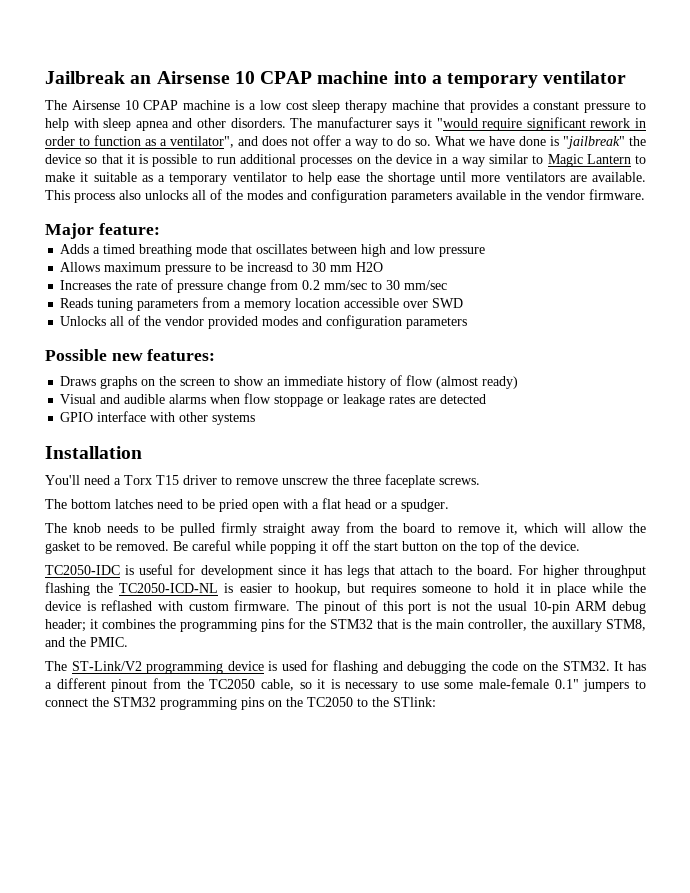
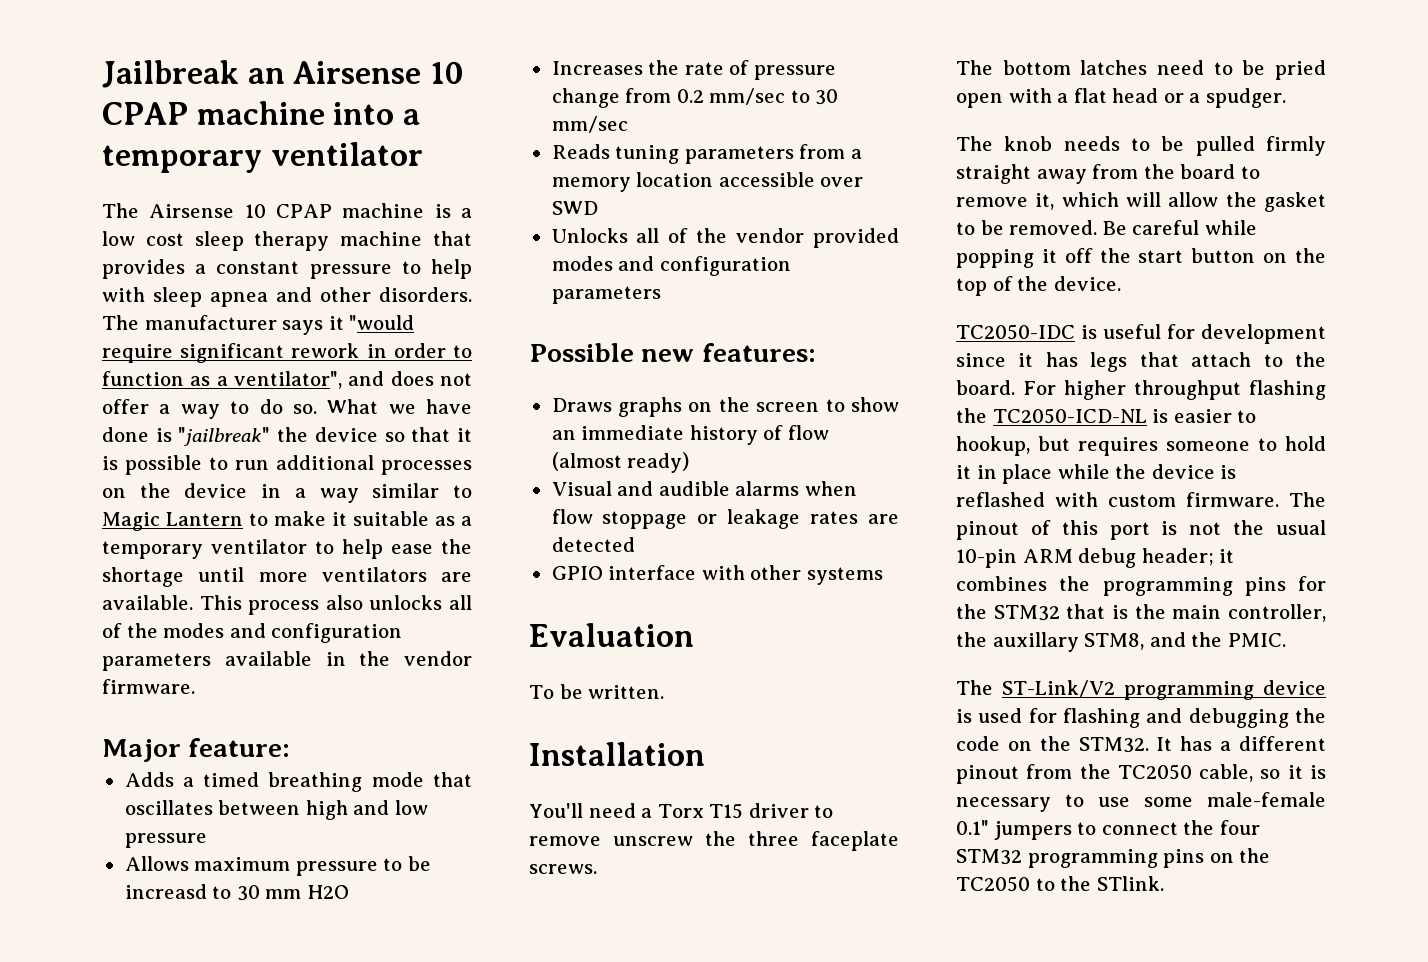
(256, 419) none -> [529,623,694,647] [529,684,665,699] // Evaluation // To be written.
(109, 702) none -> [1219,820,1260,835] four
[393,697,436,707] STlink: -> [1096,876,1164,891] STlink.

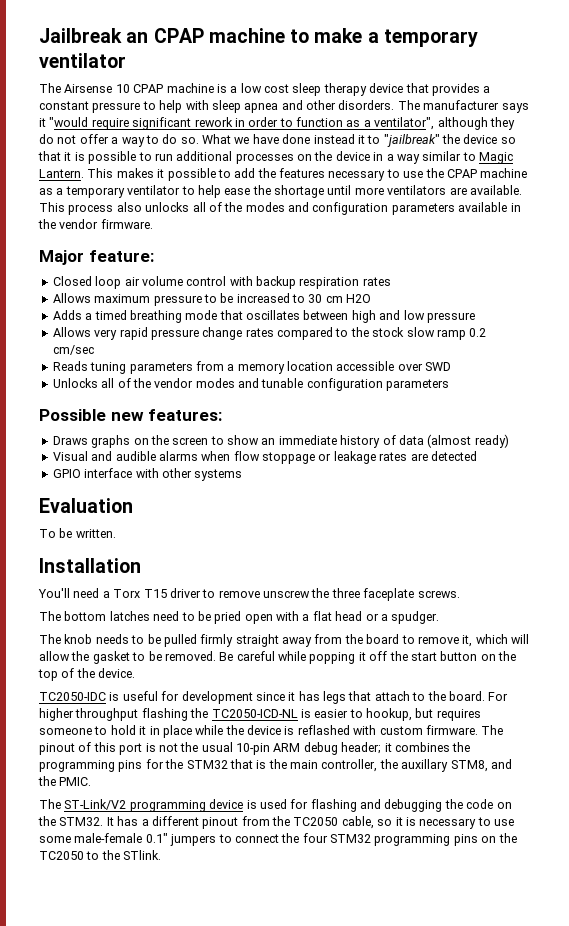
[293,61,464,84] [102,101,395,125] Airsense 10 CPAP machine into -> [153,28,363,43] CPAP machine to make
[340,231,423,246] machine -> [369,83,404,93] device
[348,371,434,386] and does -> [437,117,515,130] [39,134,54,144] although they do
[155,428,172,442] is -> [313,134,381,144] instead it to
[166,511,429,526] Lantern to make it suitable -> [39,168,528,181] Lantern. This makes it possible to add the features necessary to use the CPAP machine
(291, 747) none -> [52,276,391,289] [52,293,372,306] // Closed loop air volume control with backup respiration rates // Allows maximum pressure to be increased to 30 cm H2O
[194,856,431,876] [124,884,349,901] [551,60,836,80] [551,88,839,108] [551,116,628,133] maximum pressure to be increasd to 30 mm H2O // Increases the rate of pressure change from 0.2 mm/sec to 30 mm/sec -> [94,327,487,340] [52,345,94,355] very rapid pressure change rates compared to the stock slow ramp 0.2 cm/sec
[813,228,899,248] [551,256,655,271] provided modes and -> [195,378,304,388] modes and tunable
[787,425,829,440] flow -> [398,435,424,445] data

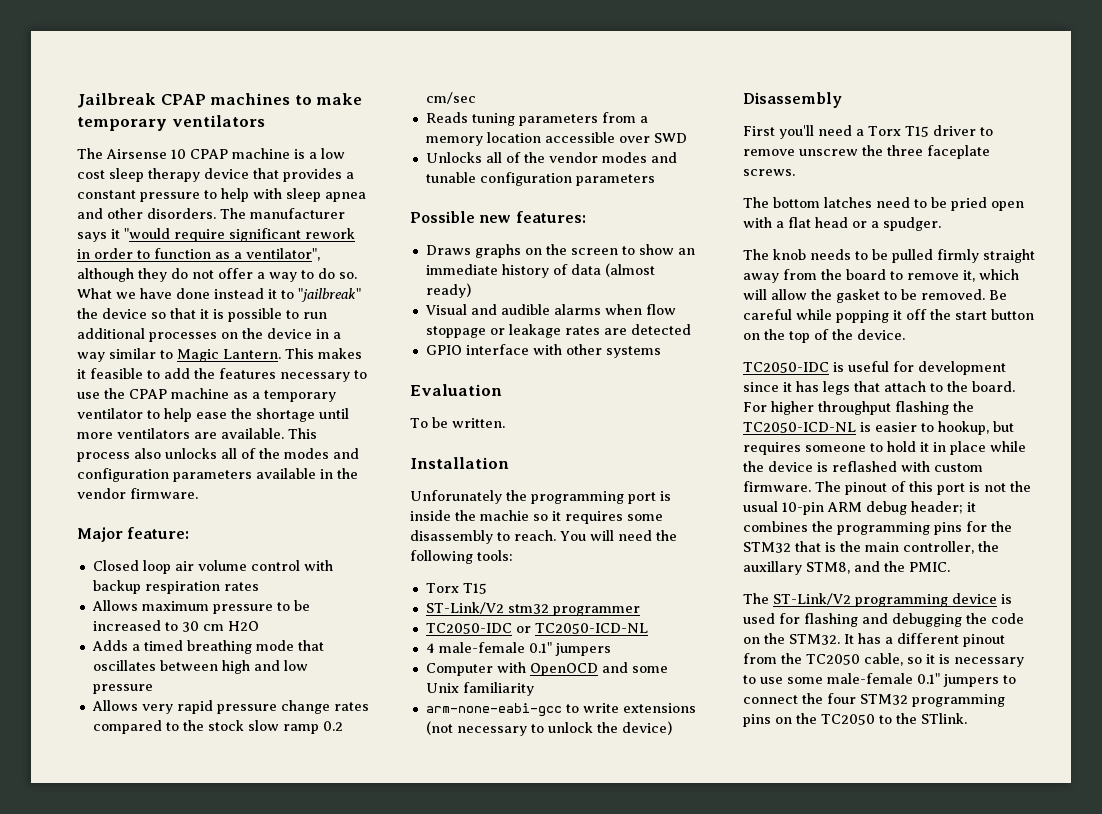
[126,28,478,47] [39,53,126,68] an CPAP machine to make a temporary ventilator -> [160,93,363,105] [77,115,265,131] CPAP machines to make temporary ventilators
[167,168,216,181] possible -> [90,368,143,379] feasible
[38,588,70,598] You'll -> [410,490,671,504] [410,510,663,524] [410,530,677,544] [410,550,513,564] [425,583,487,594] [425,602,640,616] [425,623,648,634] [425,642,611,656] [425,662,668,676] [425,682,534,696] [425,703,696,717] [425,721,672,736] [743,92,842,108] [743,125,814,139] Unforunately the programming port is inside the machie so it requires some disassembly to reach. You will need the following tools: // Torx T15 // ST-Link/V2 stm32 programmer // TC2050-IDC or TC2050-ICD-NL // 4 male-female 0.1" jumpers // Computer with OpenOCD and some Unix familiarity // arm-none-eabi-gcc to write extensions (not necessary to unlock the device) // Disassembly // First you'll

